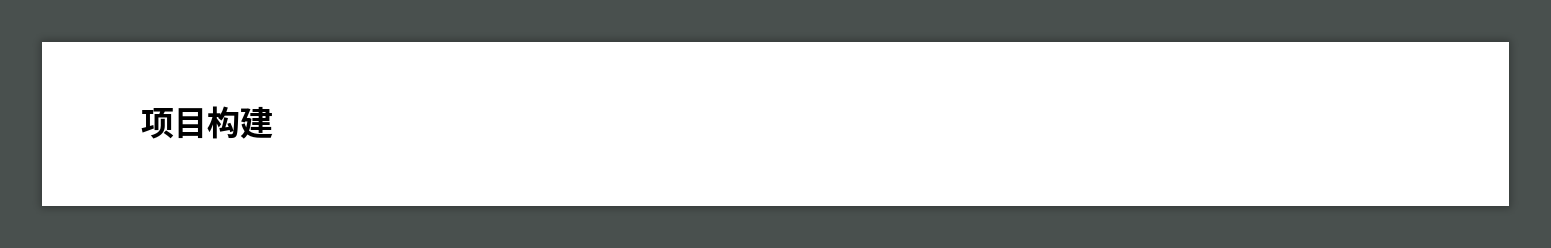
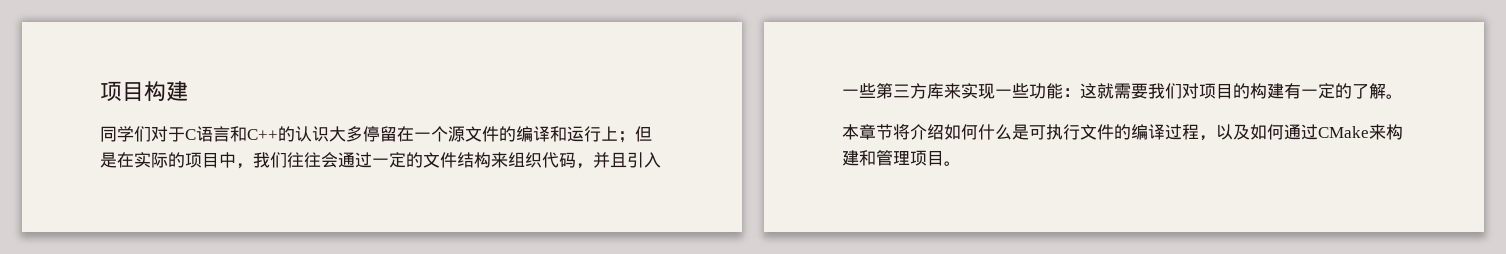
(273, 122) none -> [100,126,652,143] [100,152,661,169] [842,83,1403,99] [842,124,1403,141] [842,150,961,166] // 同学们对于C语言和C++的认识大多停留在一个源文件的编译和运行上；但是在实际的项目中，我们往往会通过一定的文件结构来组织代码，并且引入一些第三方库来实现一些功能：这就需要我们对项目的构建有一定的了解。 // 本章节将介绍如何什么是可执行文件的编译过程，以及如何通过CMake来构建和管理项目。

